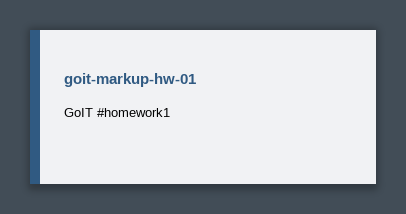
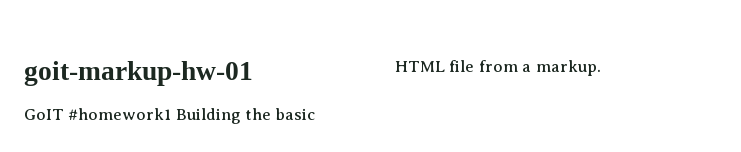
(170, 112) none -> [175,108,315,124] [395,60,601,76] Building the basic HTML file from a markup.

